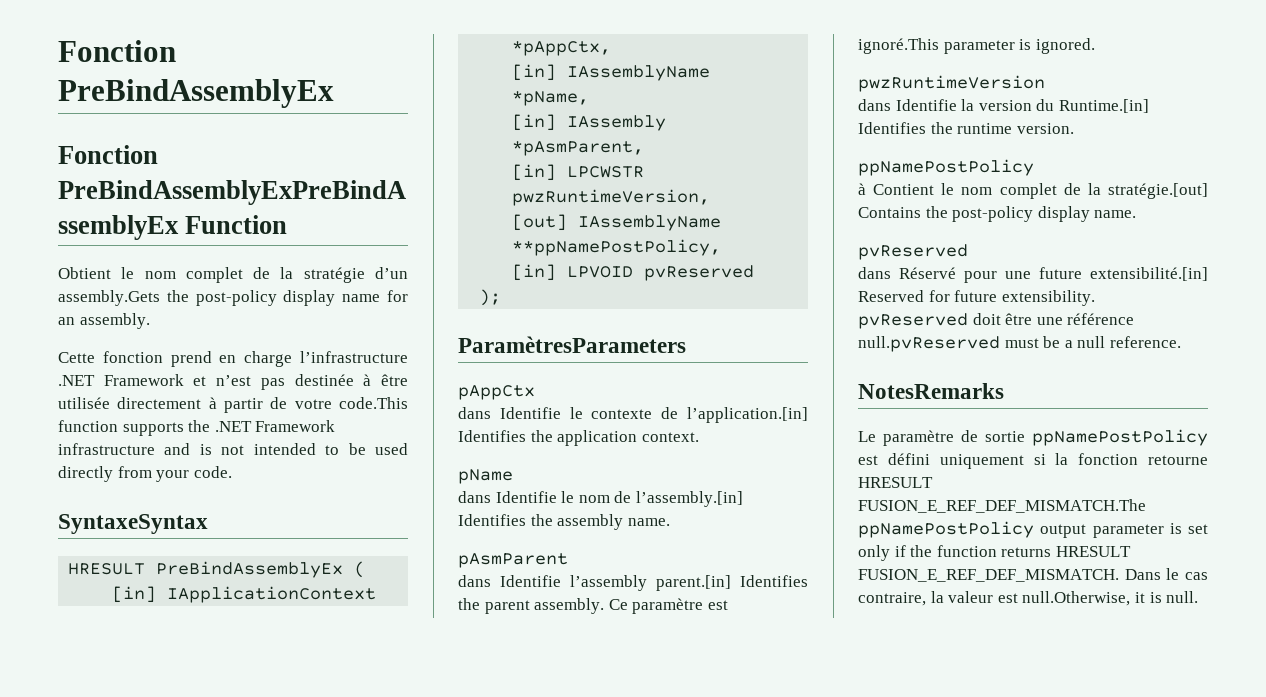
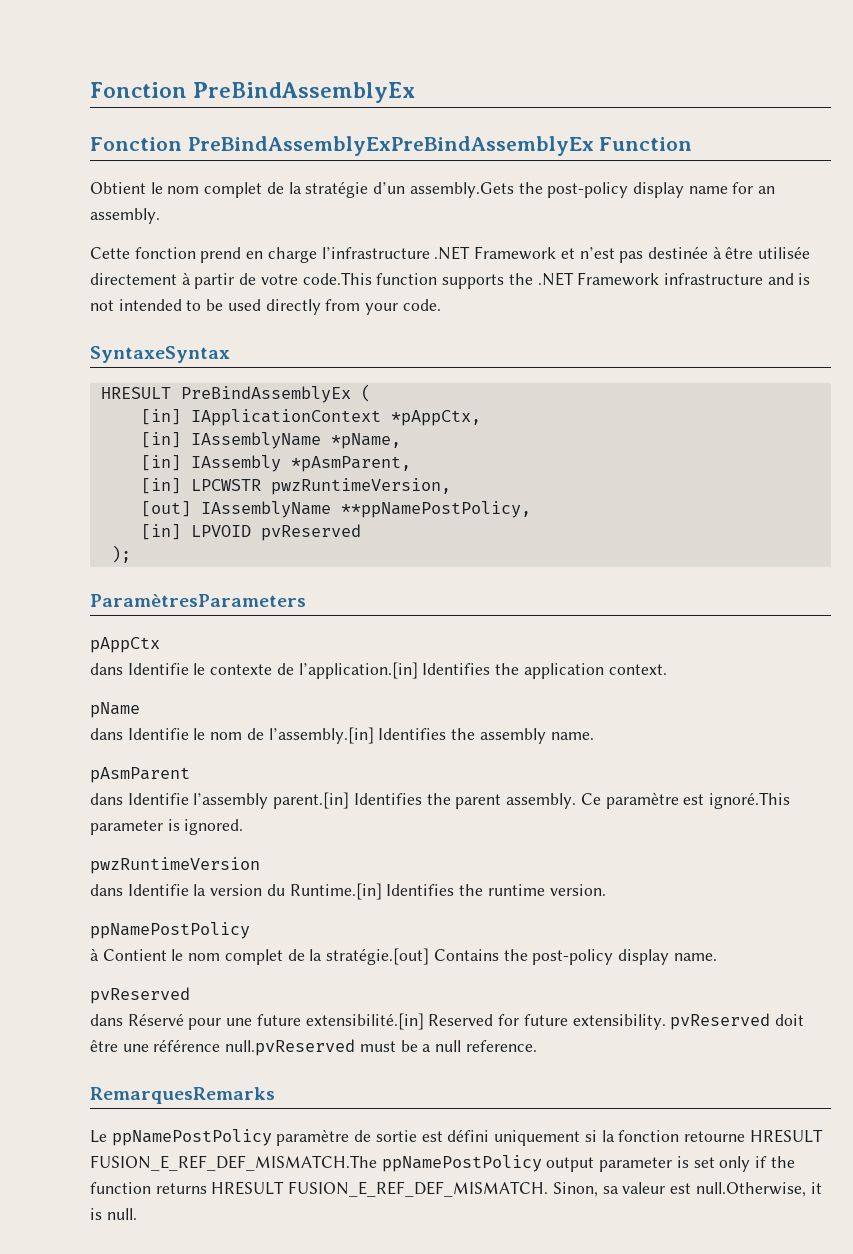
[858,383,1004,399] NotesRemarks -> [90,1087,275,1104] RemarquesRemarks
(876, 436) none -> [111,1129,272,1146] ppNamePostPolicy
[1032,429,1208,446] ppNamePostPolicy -> (417, 1136) none
[1124,568,1208,580] [858,591,944,606] Dans le cas contraire, la -> [552,1182,619,1197] Sinon, sa

